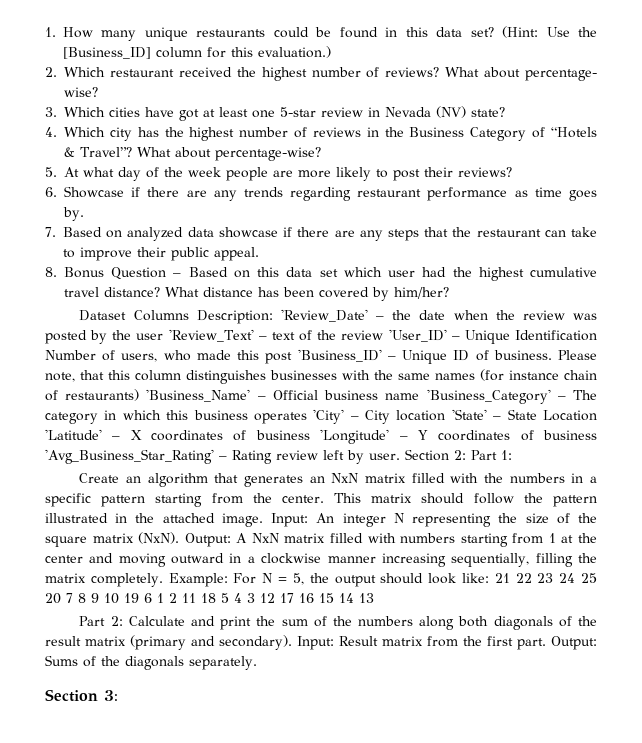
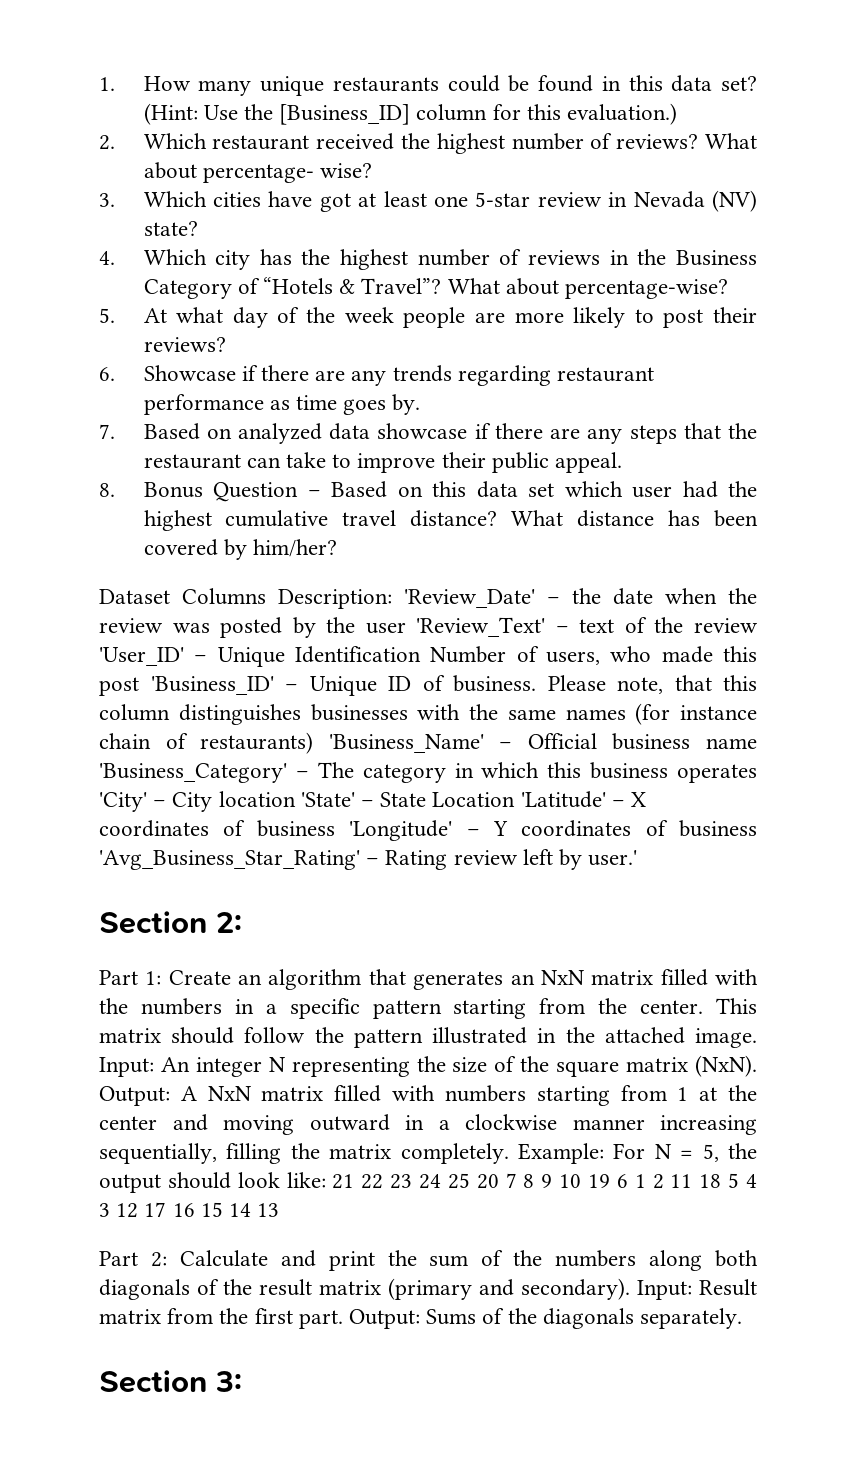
[368,453,400,460] user. -> [588,850,638,866] user.' //
(466, 455) none -> (242, 922) //
(512, 455) // -> (162, 978) none

